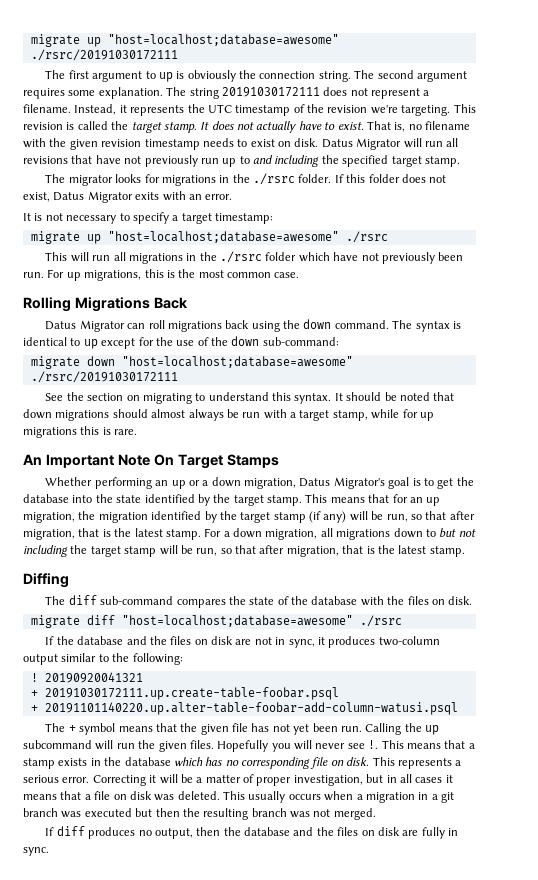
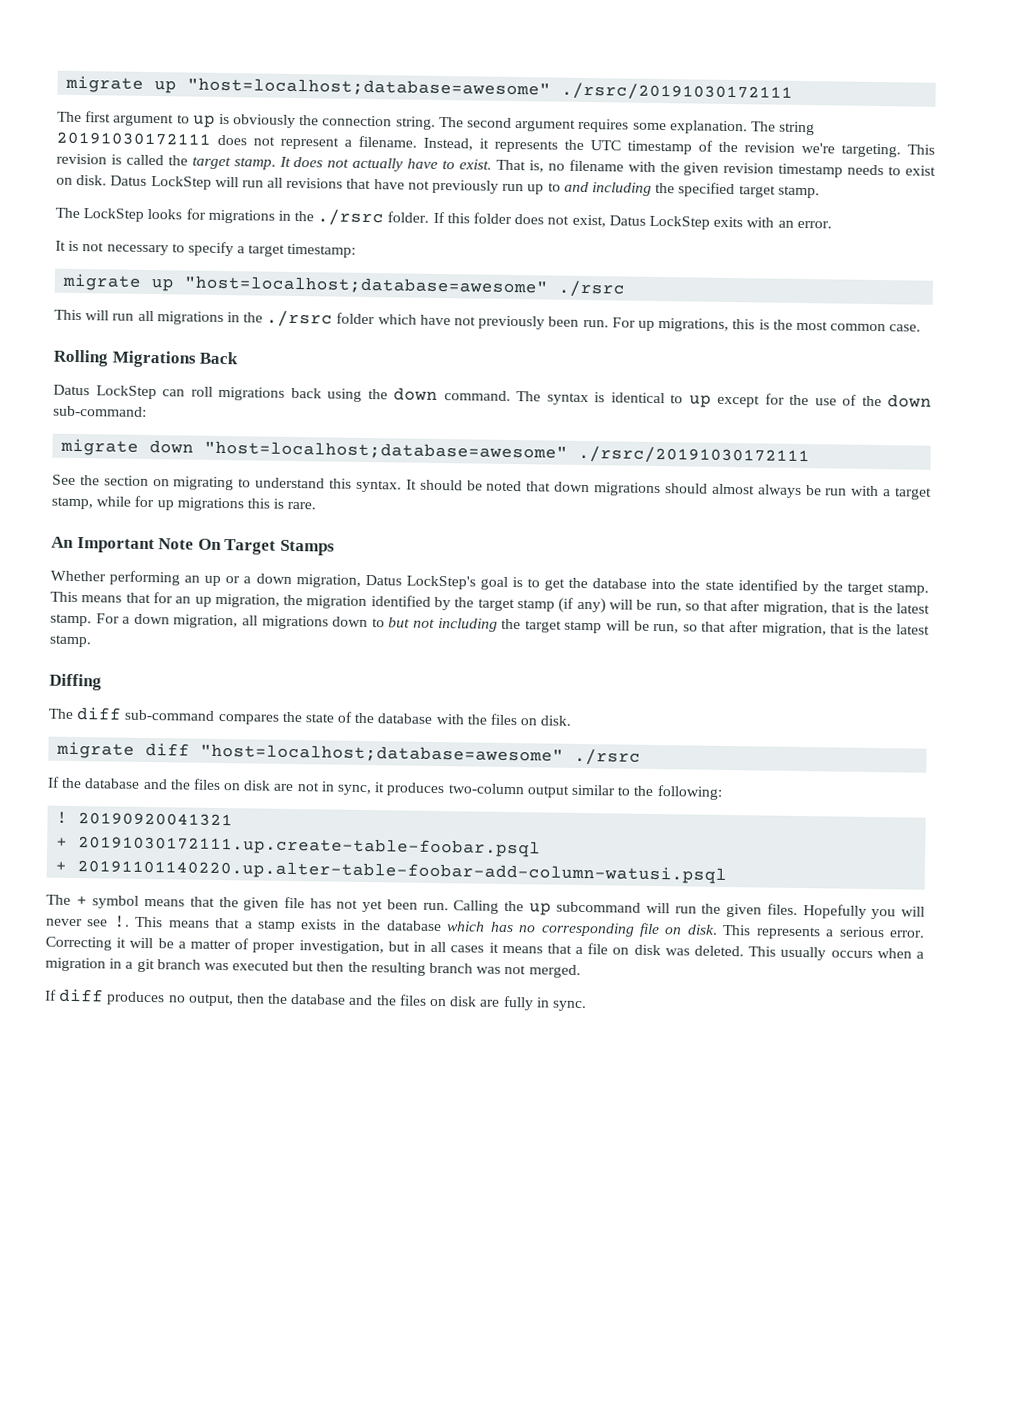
[356,138,402,150] Migrator -> [150,175,212,190] LockStep
[68,175,113,186] migrator -> [83,208,145,222] LockStep
[87,191,133,203] Migrator -> [648,215,710,230] LockStep
[79,320,125,332] Migrator -> [95,385,157,400] LockStep
[333,477,385,489] Migrator's -> [405,575,476,590] LockStep's

